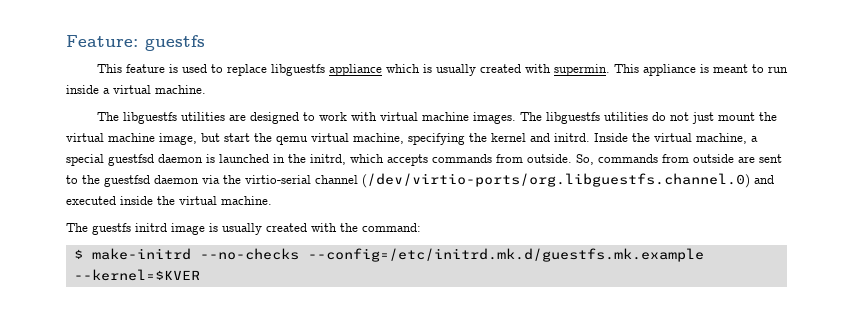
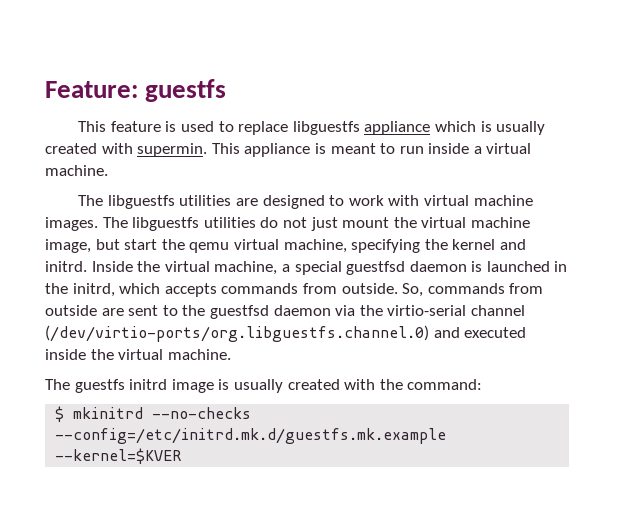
[91,248,191,260] make-initrd -> [73,407,144,419] mkinitrd

